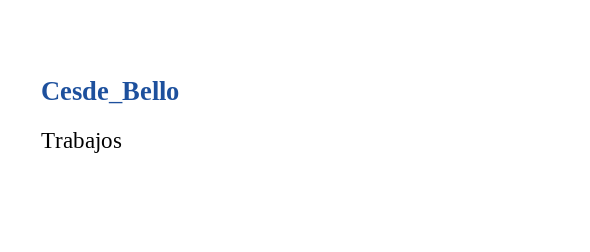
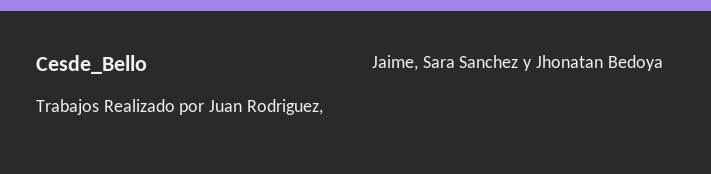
(122, 142) none -> [103,99,323,115] [372,55,663,71] Realizado por Juan Rodriguez, Jaime, Sara Sanchez y Jhonatan Bedoya

